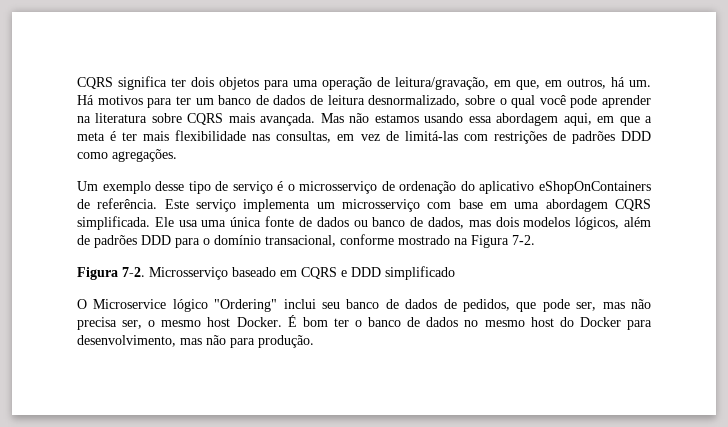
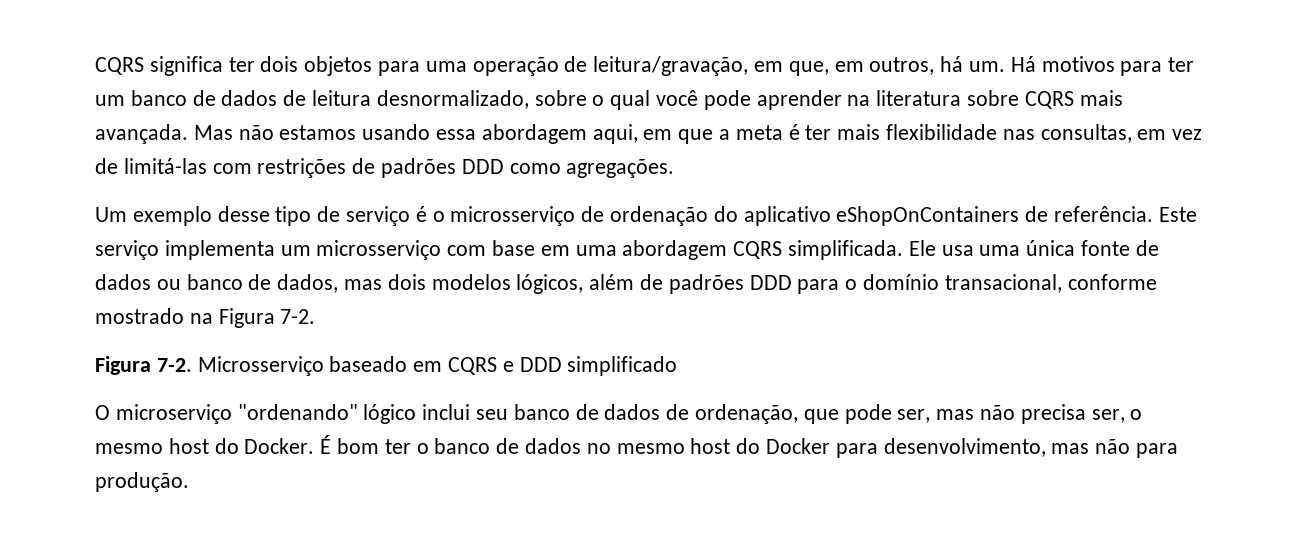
[93,299,278,312] Microservice lógico "Ordering" -> [115,404,417,424] microserviço "ordenando" lógico
[462,299,510,312] pedidos, -> [695,404,799,424] ordenação,
(231, 322) none -> [214,438,239,454] do

